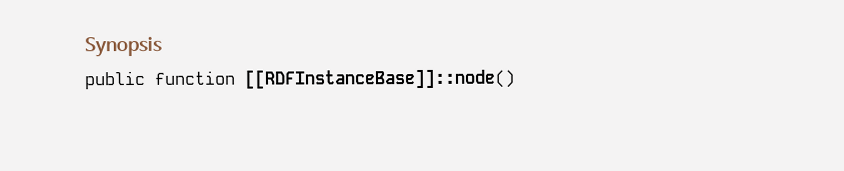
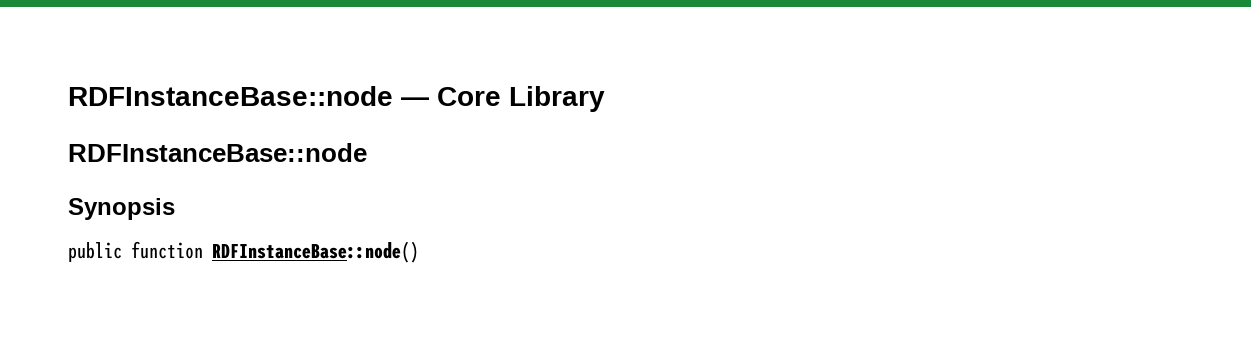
(84, 47) none -> [68,86,605,112] [68,143,367,162] RDFInstanceBase::node — Core Library // RDFInstanceBase::node //
[244,68,516,89] [[RDFInstanceBase]]::node() -> [212,241,419,263] RDFInstanceBase::node()

